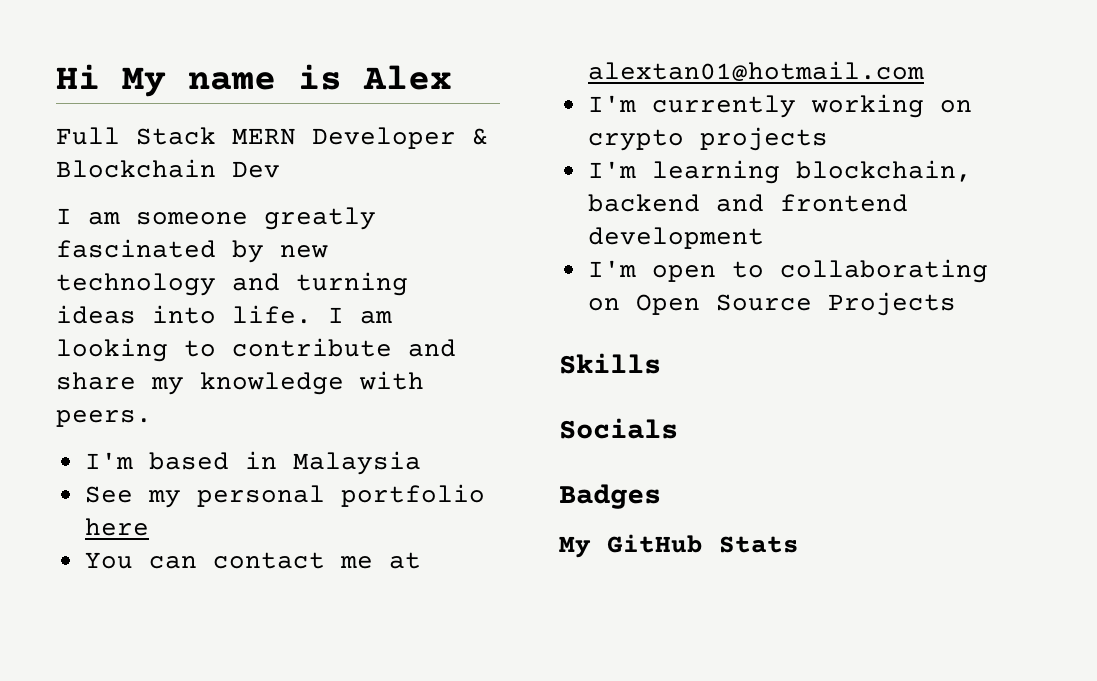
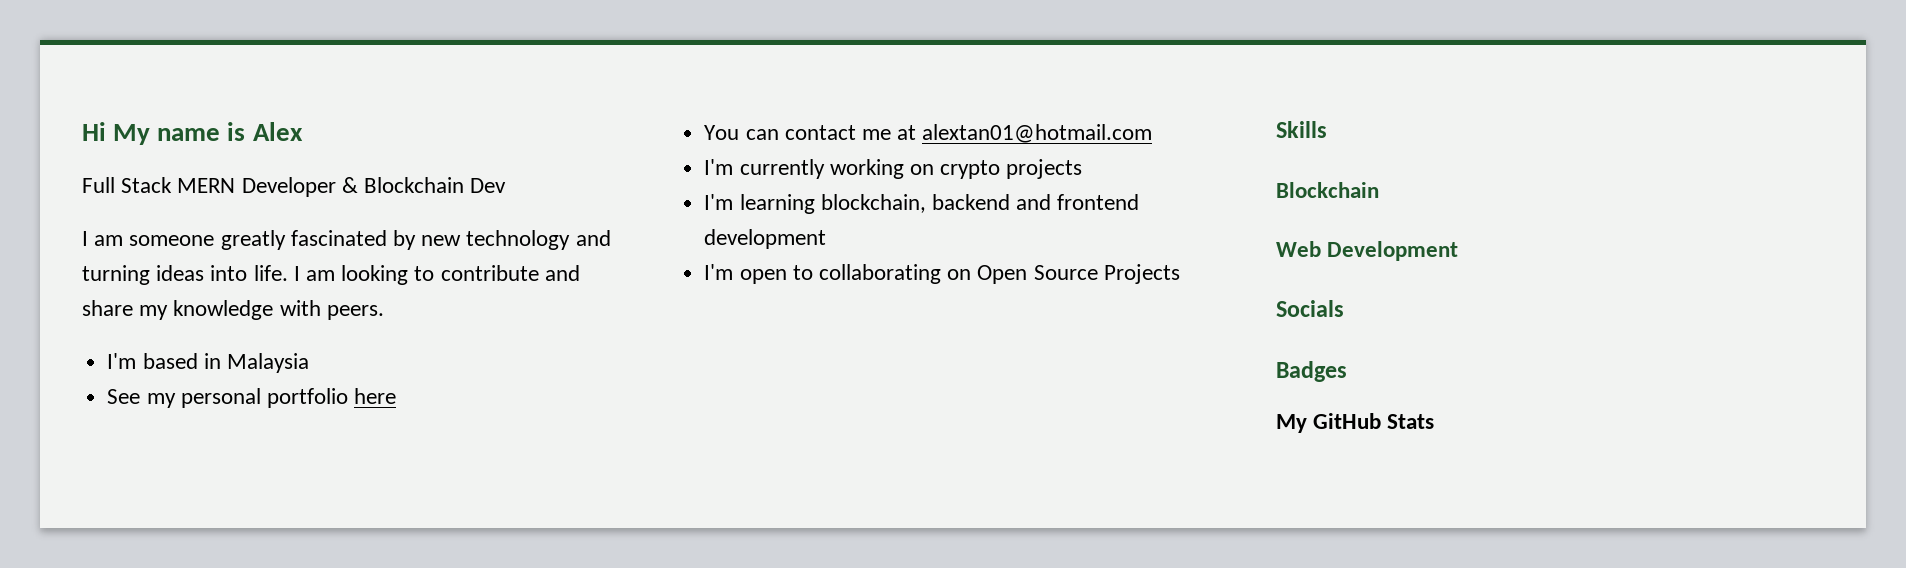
(661, 363) none -> [1276,182,1379,198] [1276,241,1459,261] // Blockchain // Web Development

